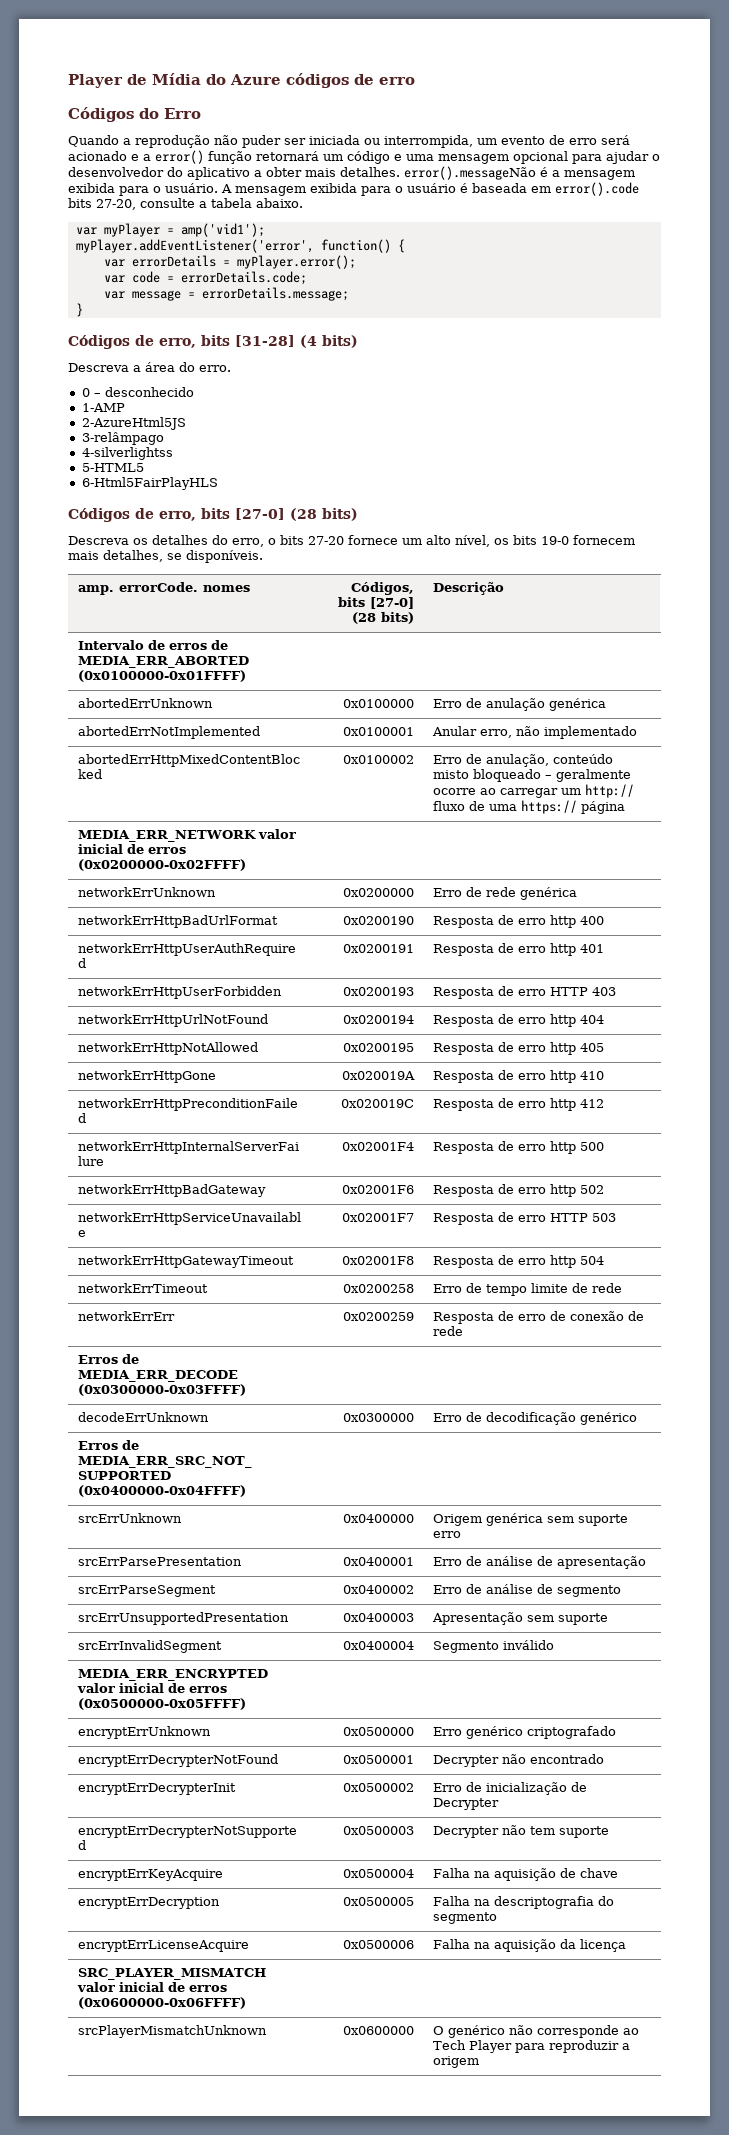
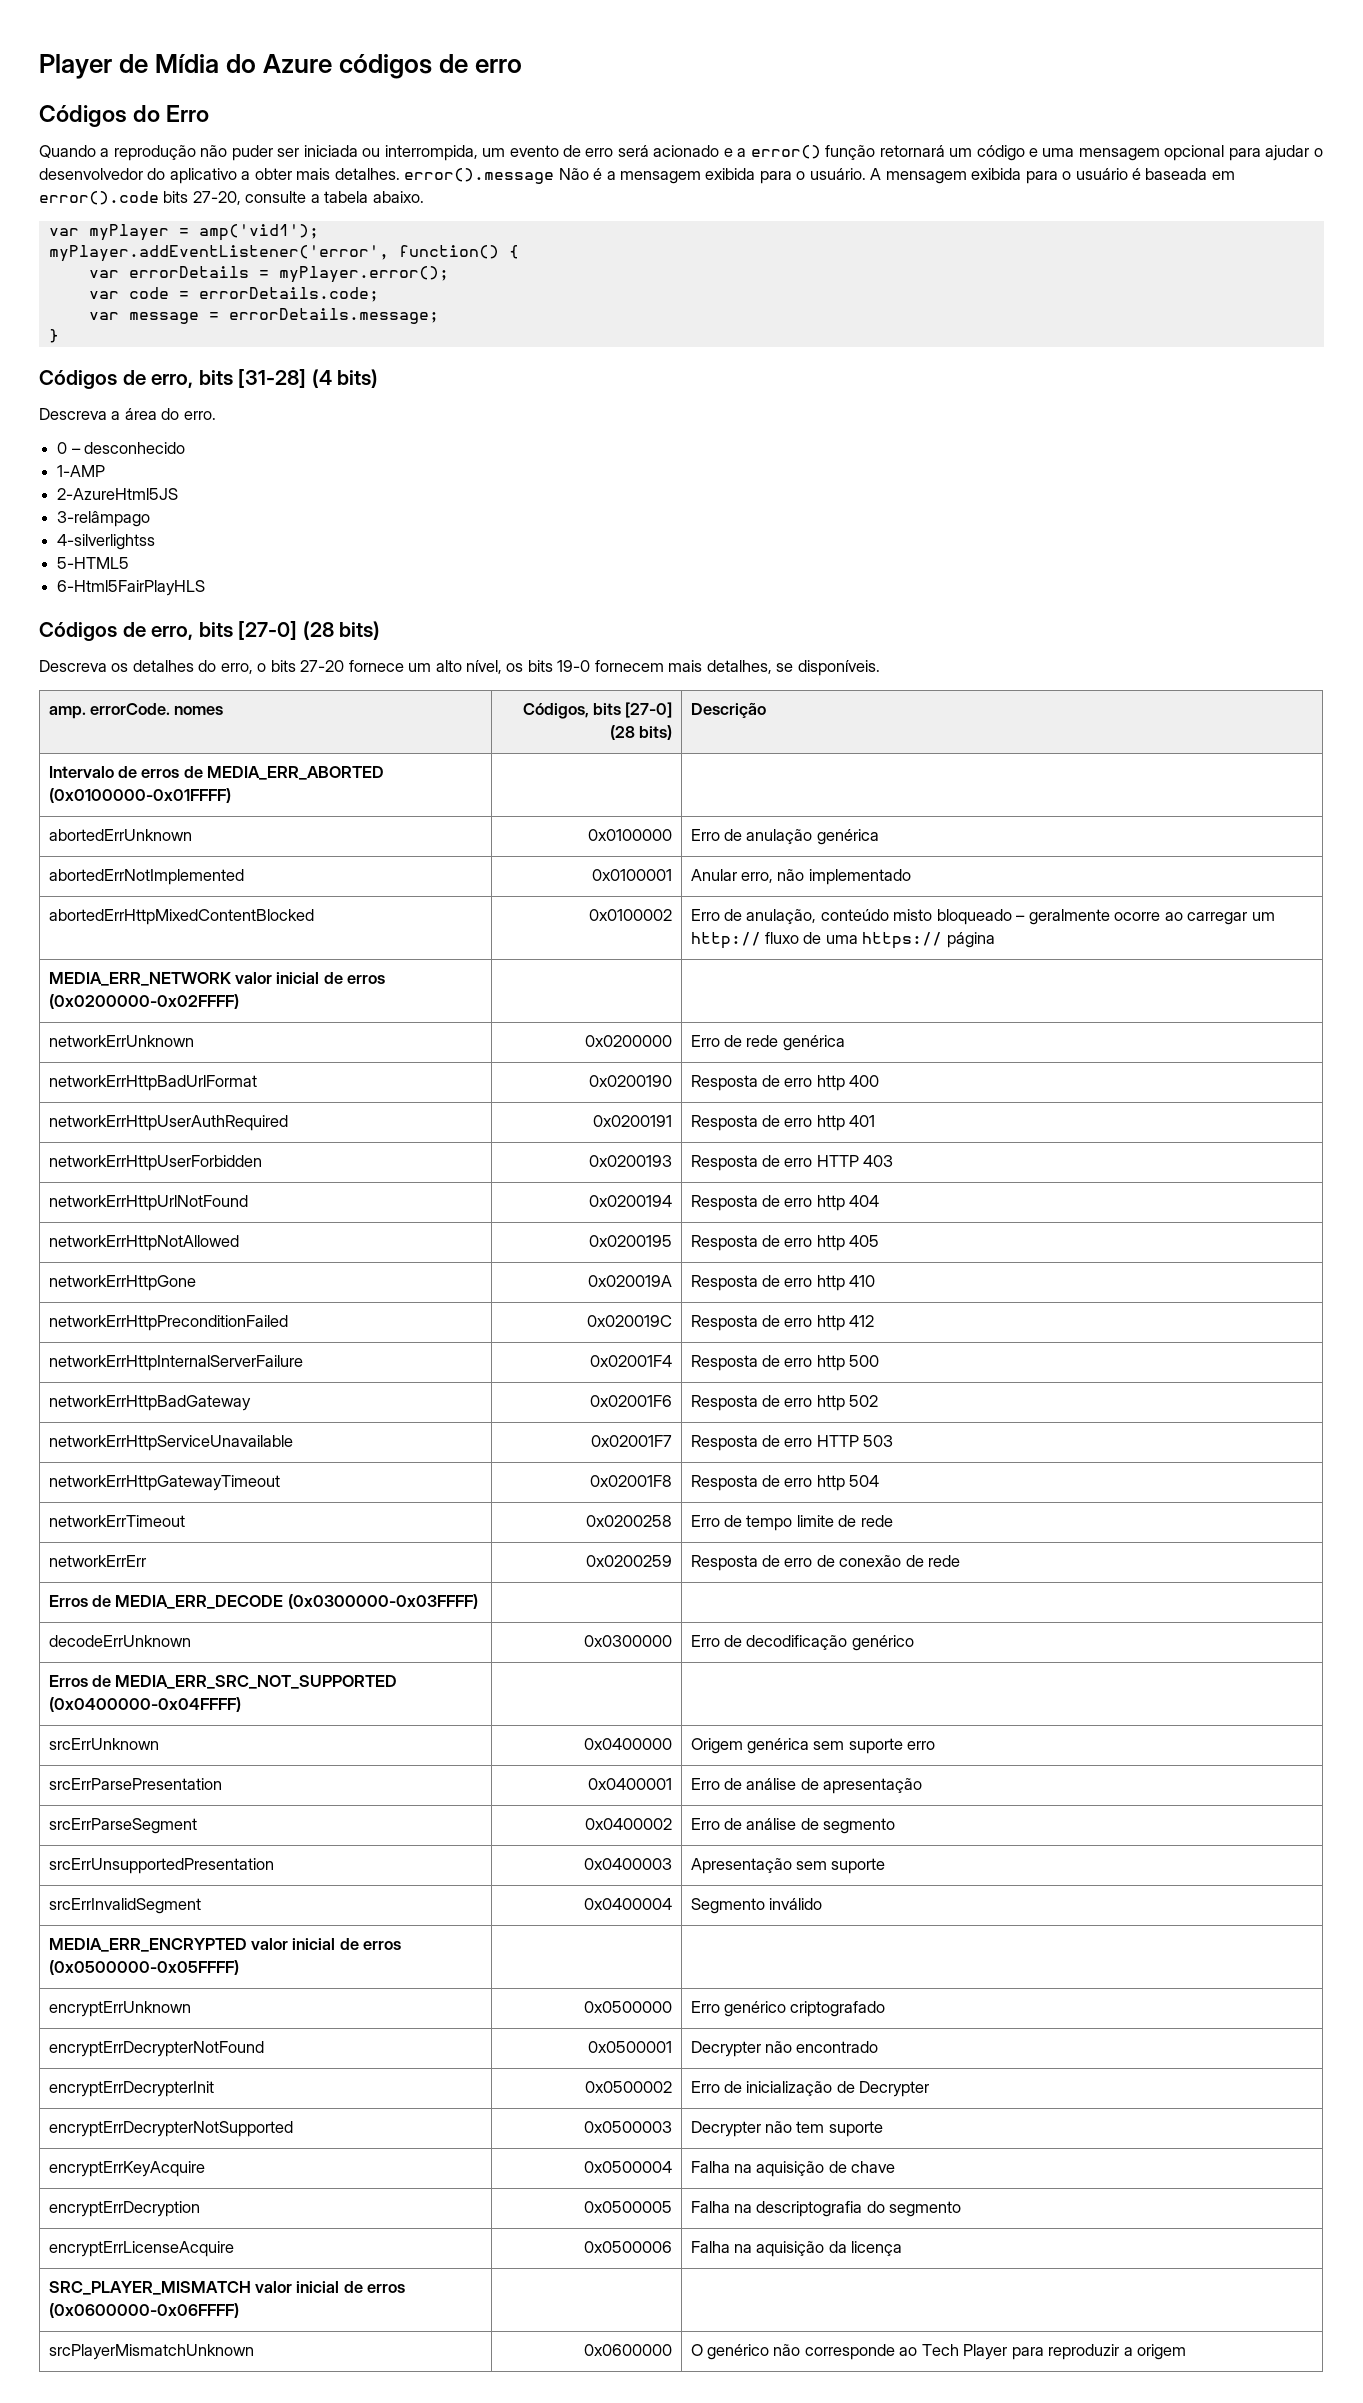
[404,166,536,180] error().messageNão -> [404,168,589,184] error().message Não

